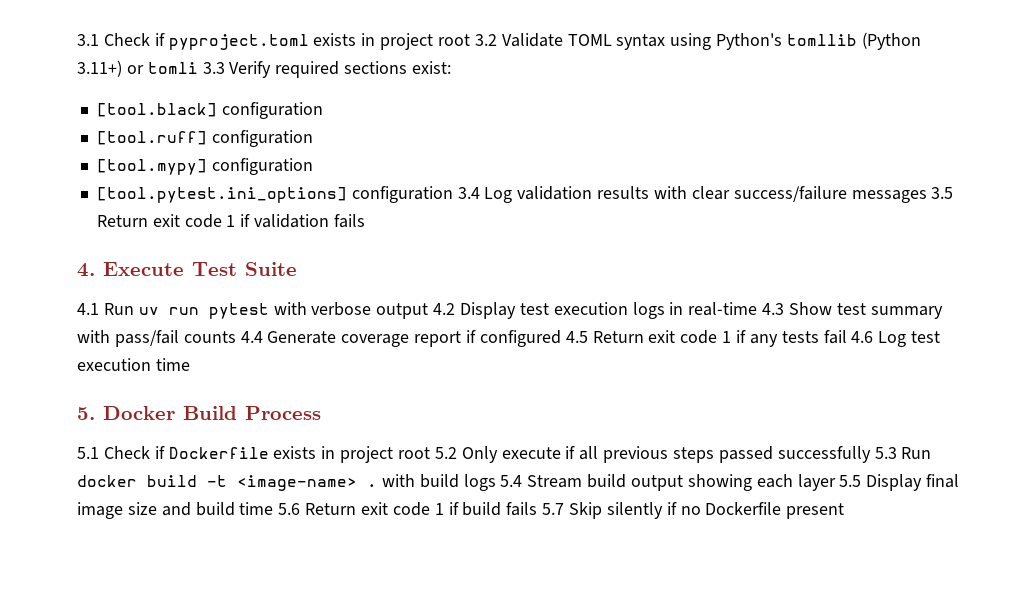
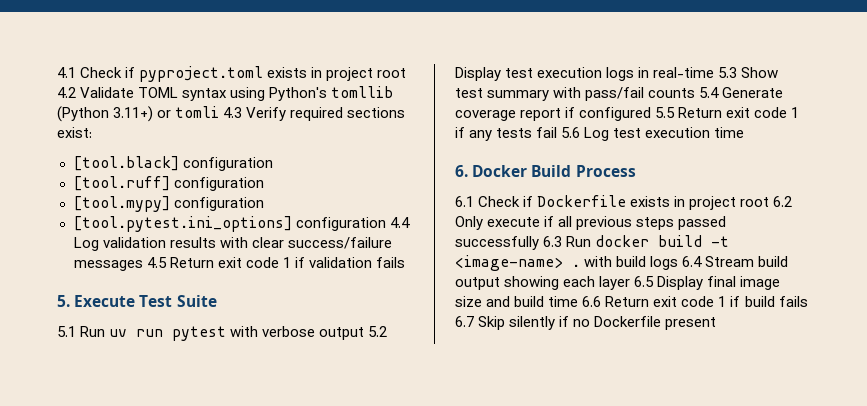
[77,34,99,46] 3.1 -> [57,67,76,78] 4.1
[474,34,497,46] 3.2 -> [57,87,76,98] 4.2
[202,62,225,74] 3.3 -> [223,107,243,118] 4.3
[457,187,480,199] 3.4 -> [389,217,410,228] 4.4
[931,187,954,199] 3.5 -> [146,257,167,268] 4.5
[77,263,95,277] 4. -> [57,295,70,307] 5.
[77,303,99,315] 4.1 -> [57,326,76,337] 5.1
[433,303,456,315] 4.2 -> [368,326,388,337] 5.2
[762,303,785,315] 4.3 -> [718,67,738,78] 5.3
[240,331,263,343] 4.4 -> [699,87,720,98] 5.4
[565,331,588,343] 4.5 -> [655,107,676,118] 5.5
[851,331,874,343] 4.6 -> [561,127,581,138] 5.6
[77,407,95,420] 5. -> [455,165,468,177] 6.
[77,447,99,459] 5.1 -> [455,196,474,207] 6.1
[434,447,457,459] 5.2 -> [773,196,793,207] 6.2
[874,447,897,459] 5.3 -> [543,236,563,247] 6.3
[500,475,523,487] 5.4 -> [682,256,703,267] 6.4
[839,475,862,487] 5.5 -> [634,276,655,287] 6.5
[278,503,301,515] 5.6 -> [582,296,602,307] 6.6
[542,503,565,515] 5.7 -> [455,316,474,327] 6.7

